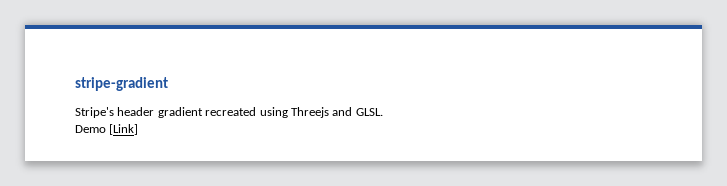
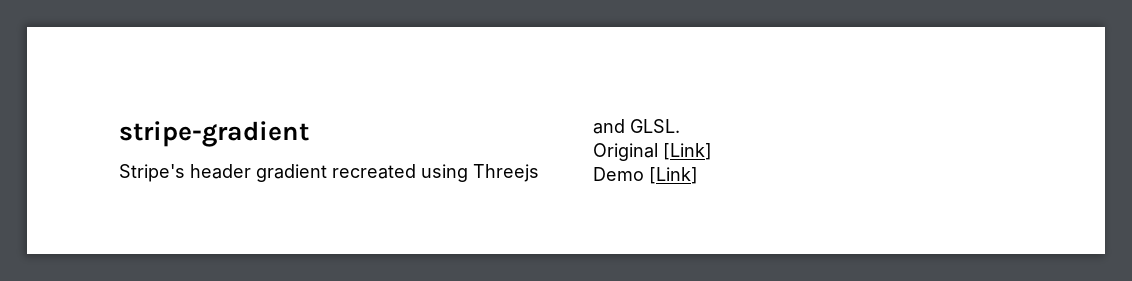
(383, 112) none -> [593,143,712,161] // Original [Link]

